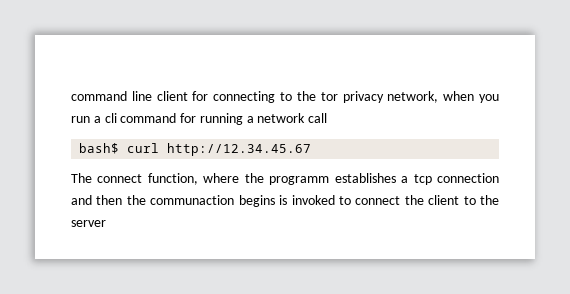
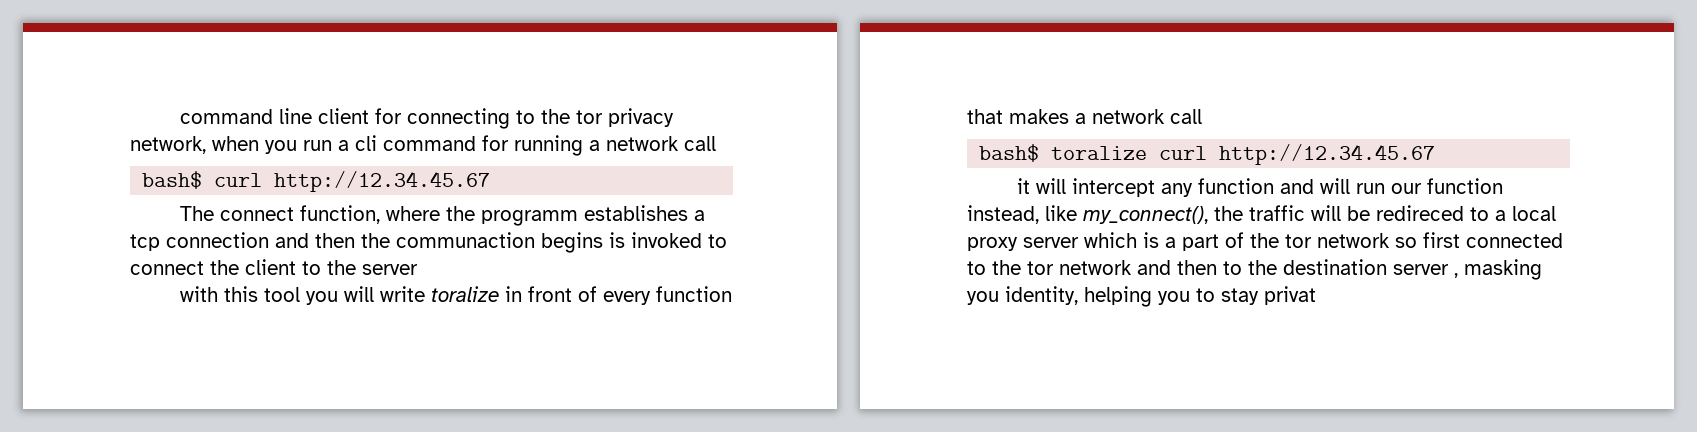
(106, 223) none -> [180,286,733,305] [967,109,1202,124] [979,144,1436,165] [1017,178,1504,197] [967,205,1556,224] [967,232,1563,251] [967,259,1542,280] [967,286,1316,307] // with this tool you will write toralize in front of every function that makes a network call // bash$ toralize curl http://12.34.45.67 // it will intercept any function and will run our function instead, like my_connect(), the traffic will be redireced to a local proxy server which is a part of the tor network so first connected to the tor network and then to the destination server , masking you identity, helping you to stay privat

